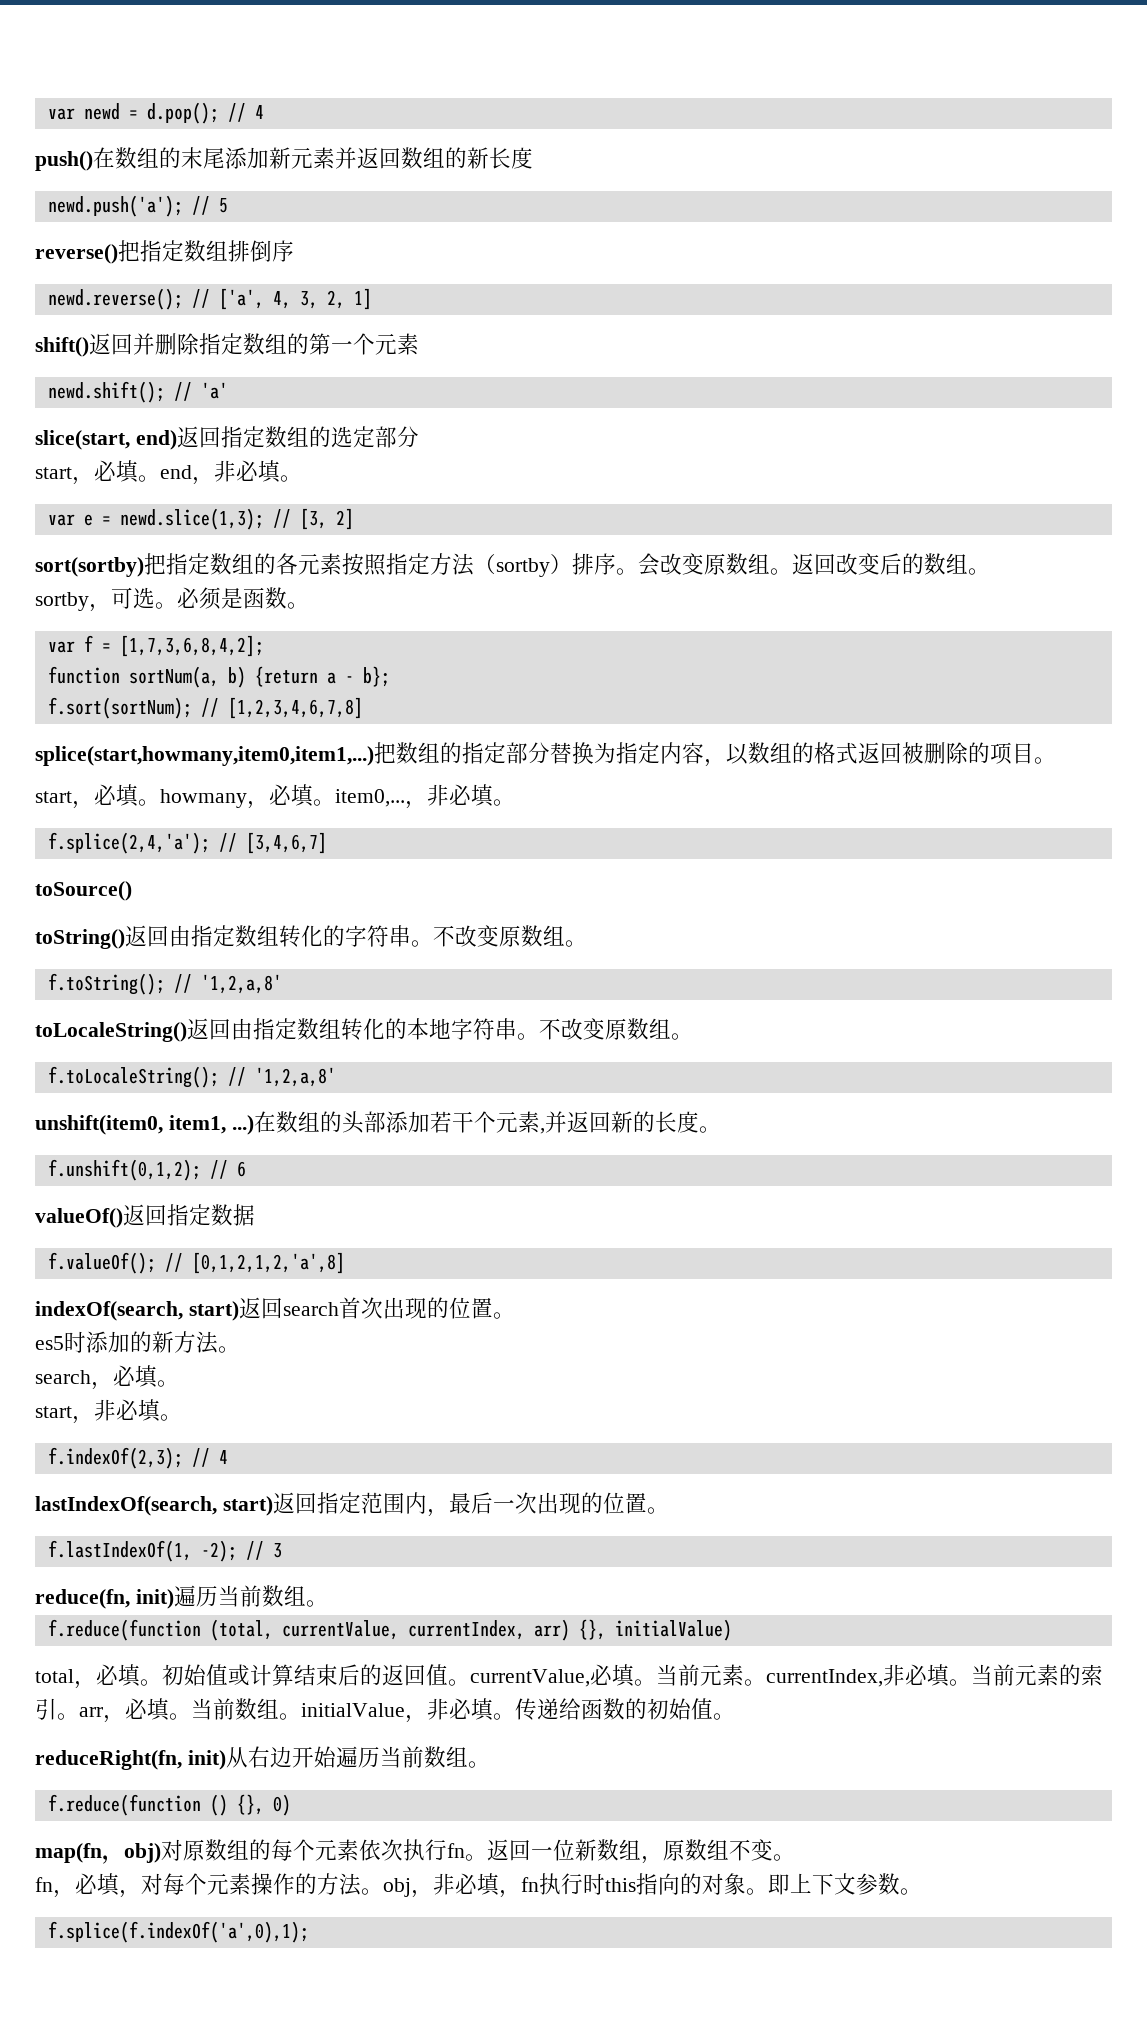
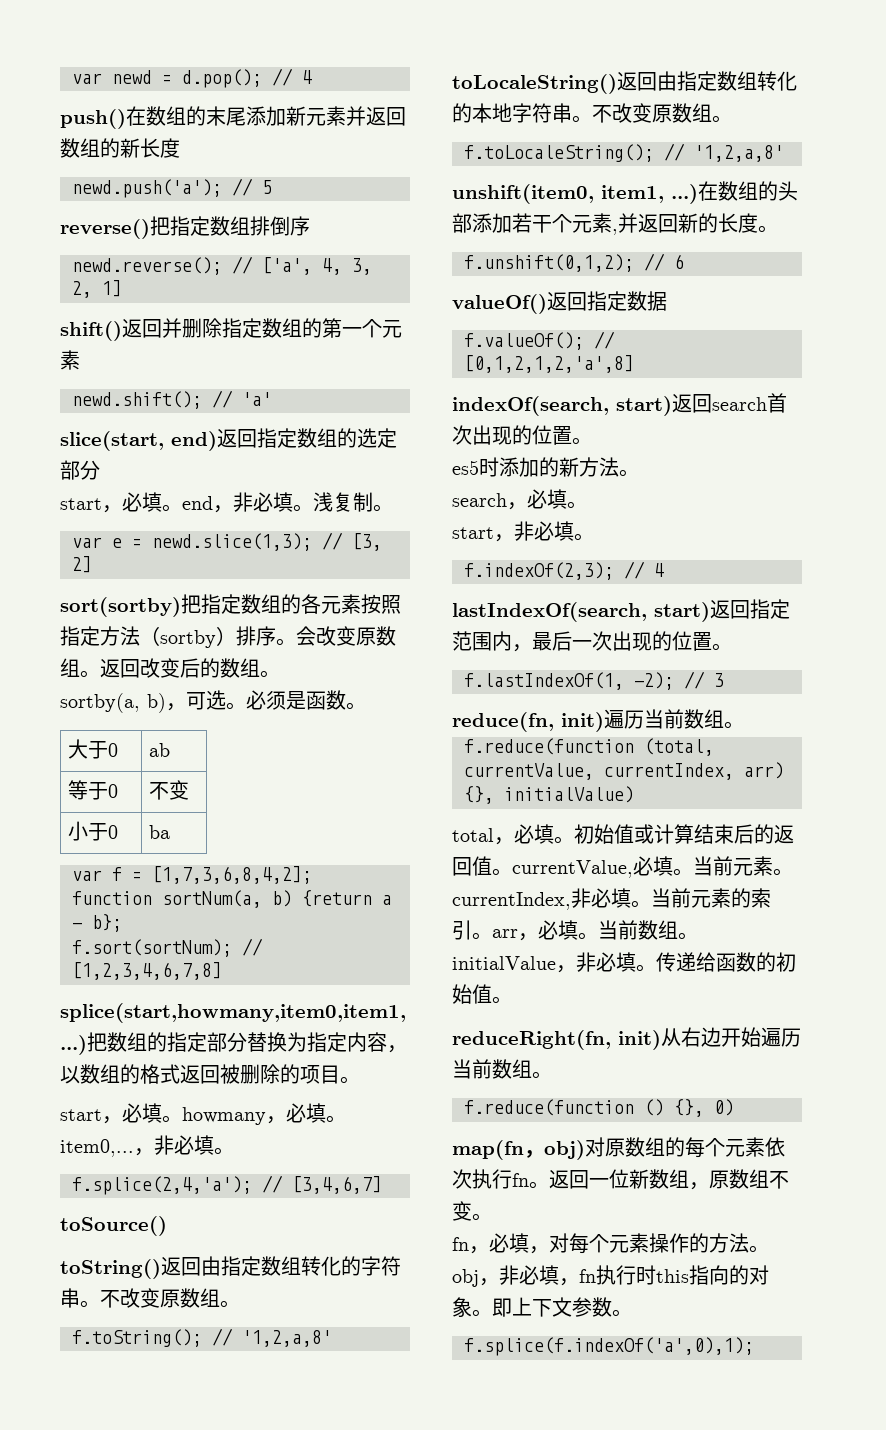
(302, 478) none -> [313,492,393,512] 浅复制。
[35,592,89,611] sortby -> [60,693,166,713] sortby(a, b)
(309, 605) none -> [68,739,119,759] [149,743,171,757] [68,780,119,800] [149,780,190,800] [68,821,119,841] [149,825,171,839] // 大于0 | ab // 等于0 | 不变 // 小于0 | ba

